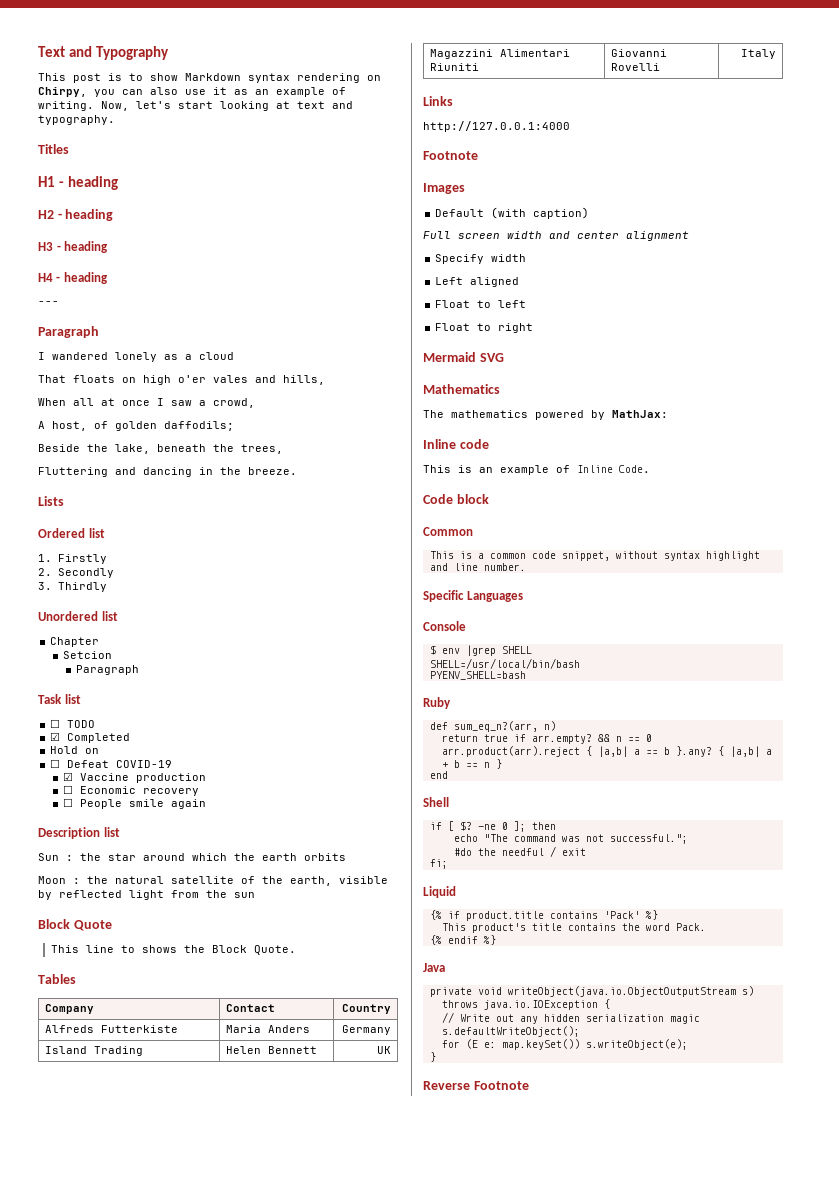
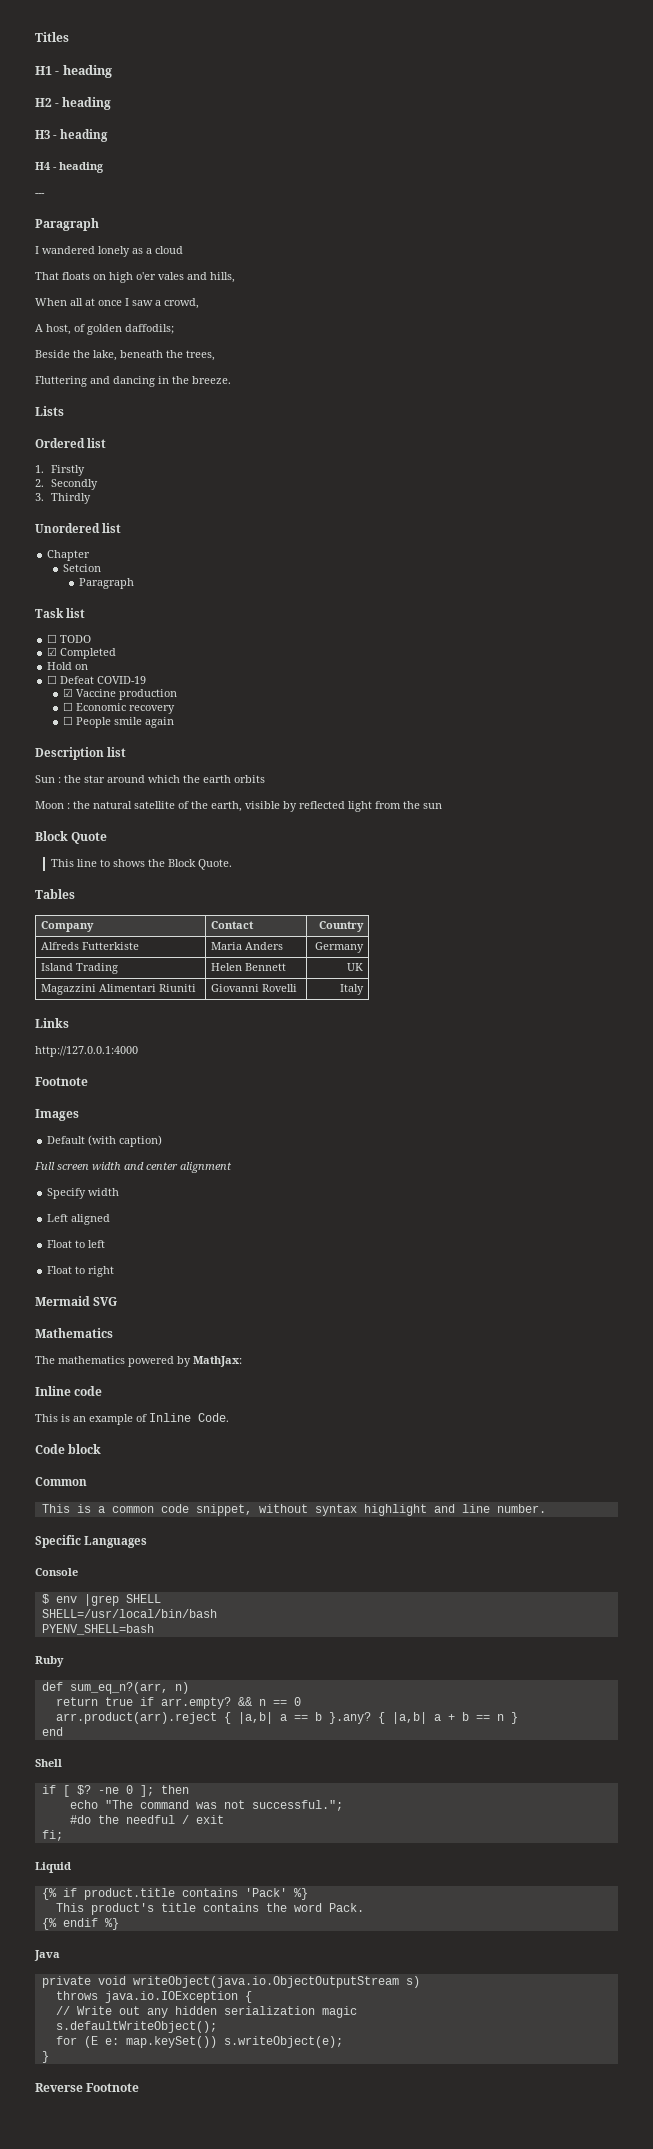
[38,46,170,60] [38,73,381,83] [38,87,346,97] [38,101,353,111] [38,115,115,125] Text and Typography // This post is to show Markdown syntax rendering on Chirpy, you can also use it as an example of writing. Now, let's start looking at text and typography. // -> (35, 37) none

